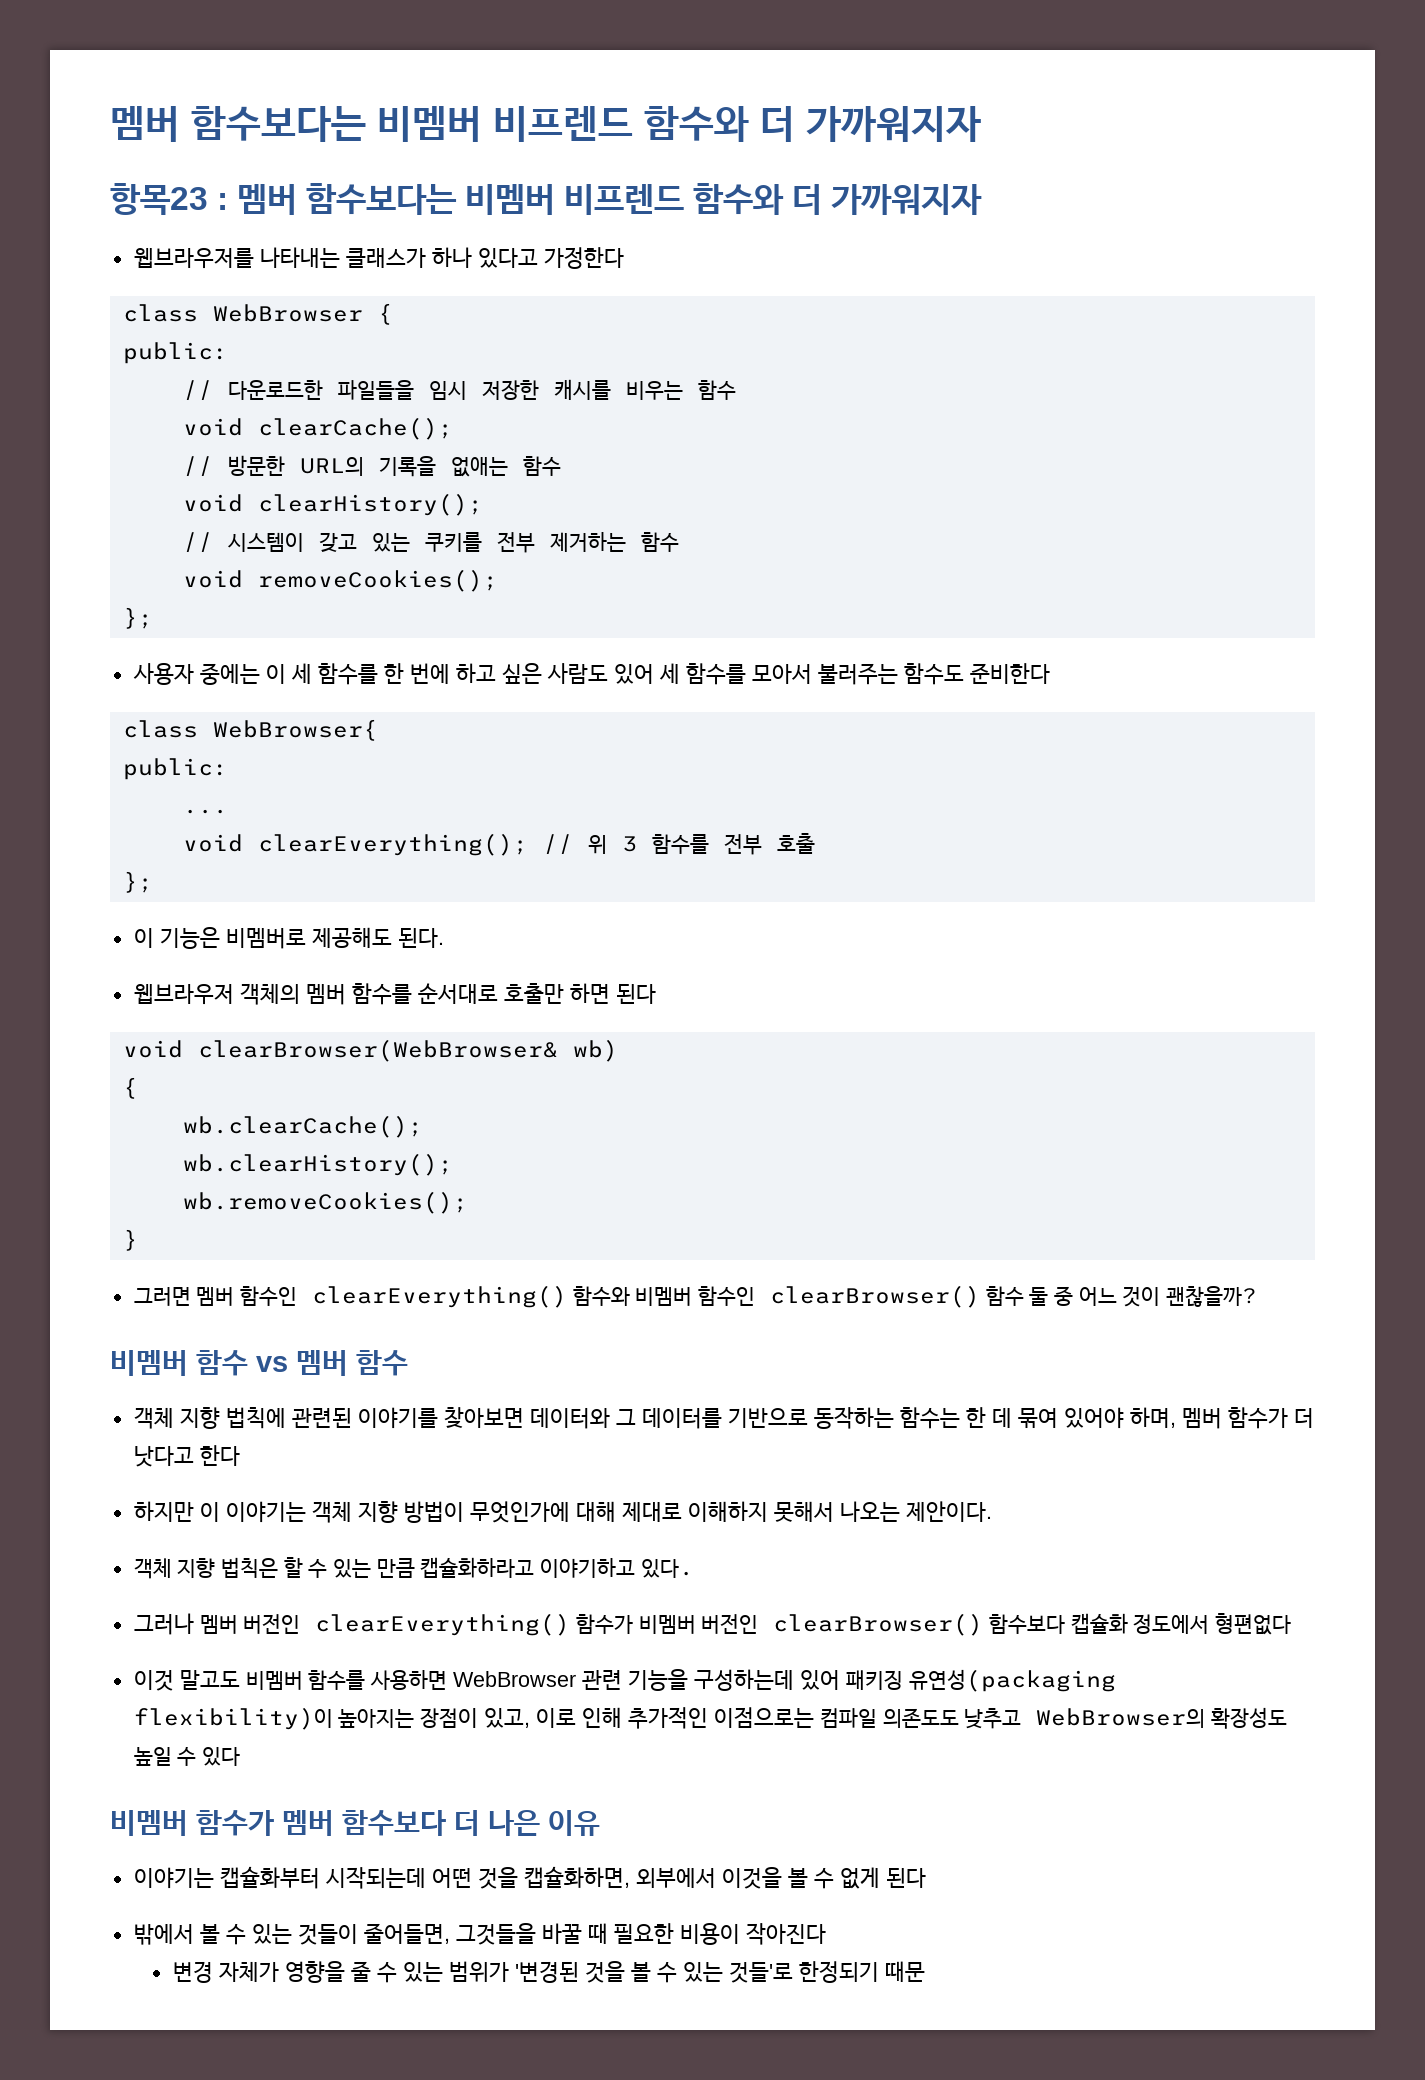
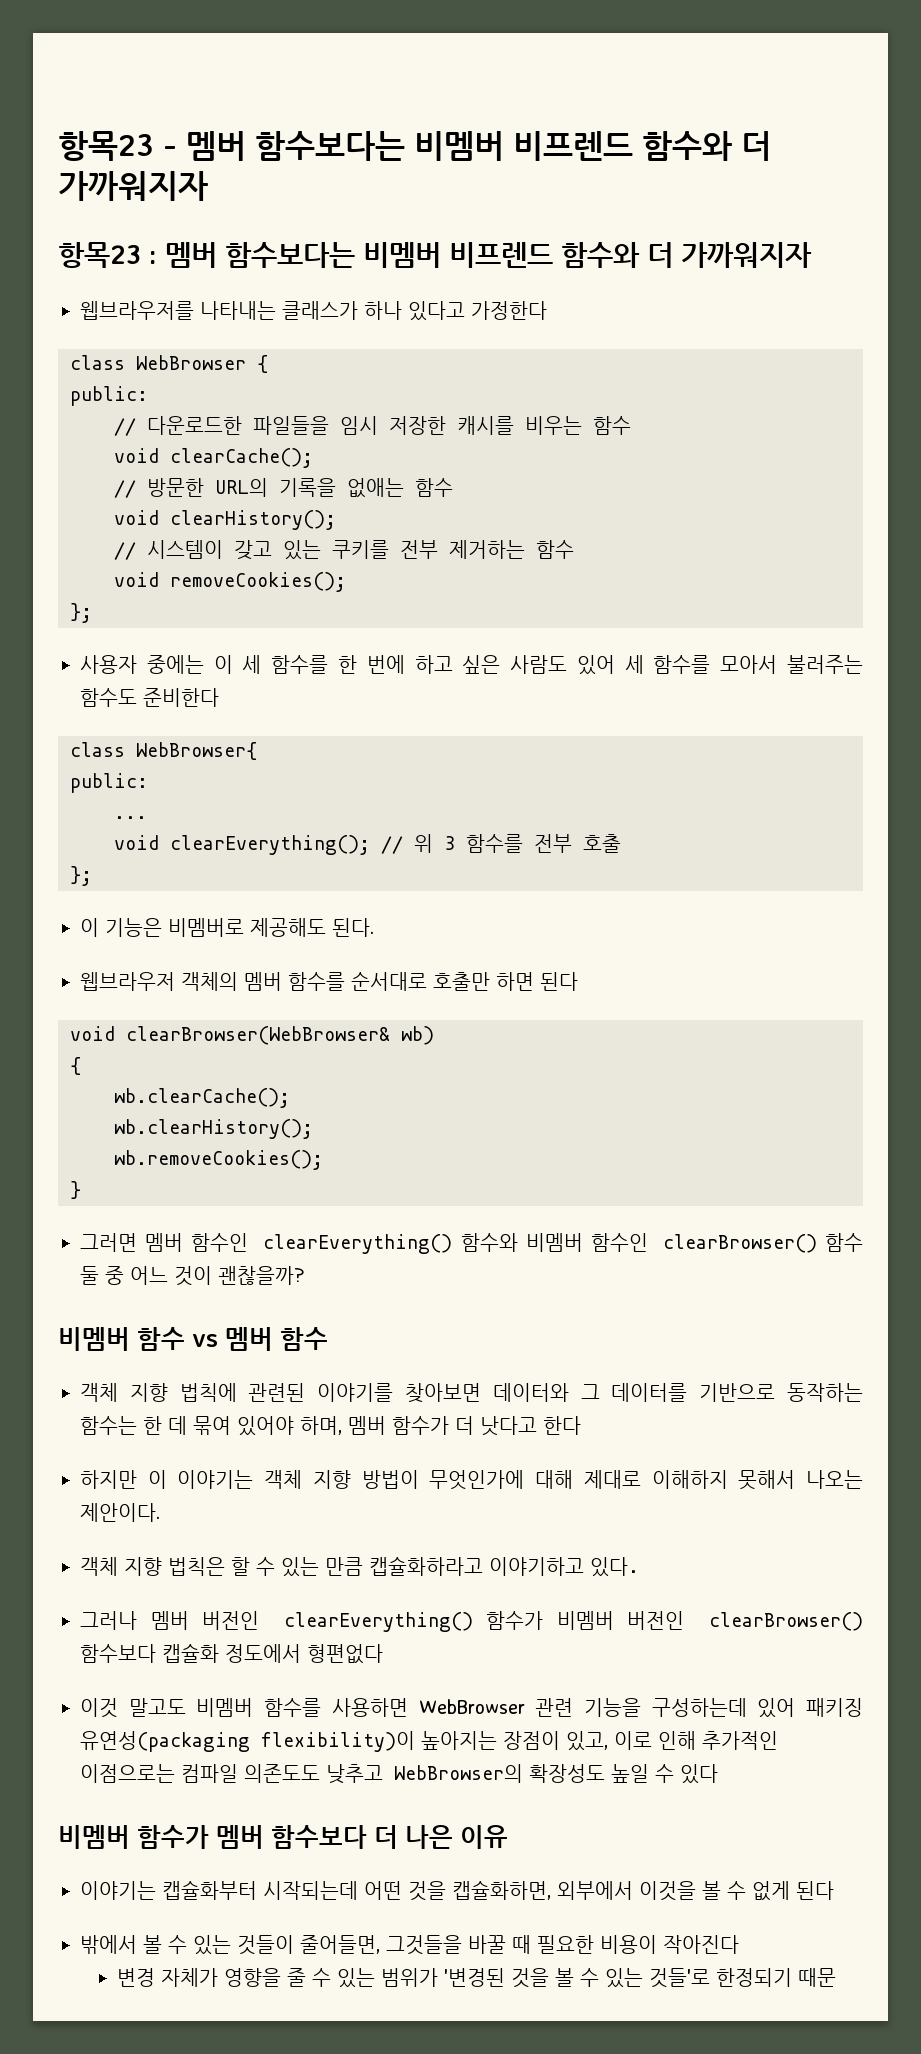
(110, 124) none -> [58,131,177,161] 항목23 -

